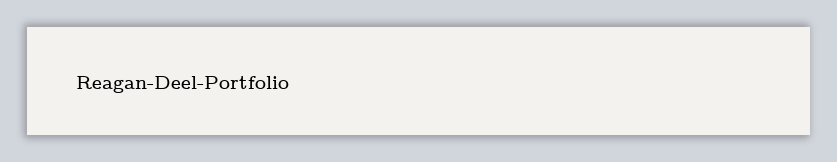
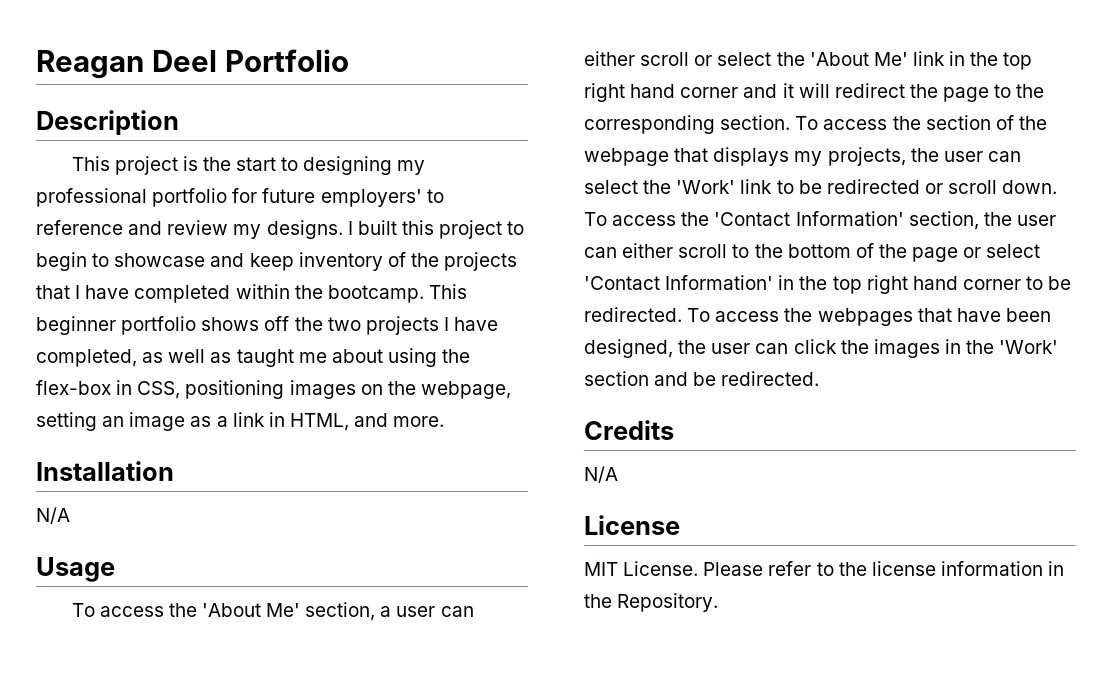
[76,76,289,93] Reagan-Deel-Portfolio -> [36,49,349,79] [36,110,179,135] [71,156,426,175] [36,188,444,207] [36,220,525,239] [36,252,518,271] [36,284,467,303] [36,316,499,335] [36,348,471,367] [36,380,511,399] [36,412,445,431] [36,461,174,481] [36,507,70,524] [36,557,115,582] [71,602,474,621] [584,51,1033,70] [584,83,1045,102] [584,115,1047,134] [584,147,1021,166] [584,179,1058,194] [584,211,1056,230] [584,243,1041,262] [584,275,1072,294] [584,307,1051,326] [584,339,1059,358] [584,371,820,386] [584,420,674,440] [584,466,618,483] [584,515,680,535] [584,561,1065,576] [584,593,719,612] Reagan Deel Portfolio // Description // This project is the start to designing my professional portfolio for future employers' to reference and review my designs. I built this project to begin to showcase and keep inventory of the projects that I have completed within the bootcamp. This beginner portfolio shows off the two projects I have completed, as well as taught me about using the flex-box in CSS, positioning images on the webpage, setting an image as a link in HTML, and more. // Installation // N/A // Usage // To access the 'About Me' section, a user can either scroll or select the 'About Me' link in the top right hand corner and it will redirect the page to the corresponding section. To access the section of the webpage that displays my projects, the user can select the 'Work' link to be redirected or scroll down. To access the 'Contact Information' section, the user can either scroll to the bottom of the page or select 'Contact Information' in the top right hand corner to be redirected. To access the webpages that have been designed, the user can click the images in the 'Work' section and be redirected. // Credits // N/A // License // MIT License. Please refer to the license information in the Repository.

